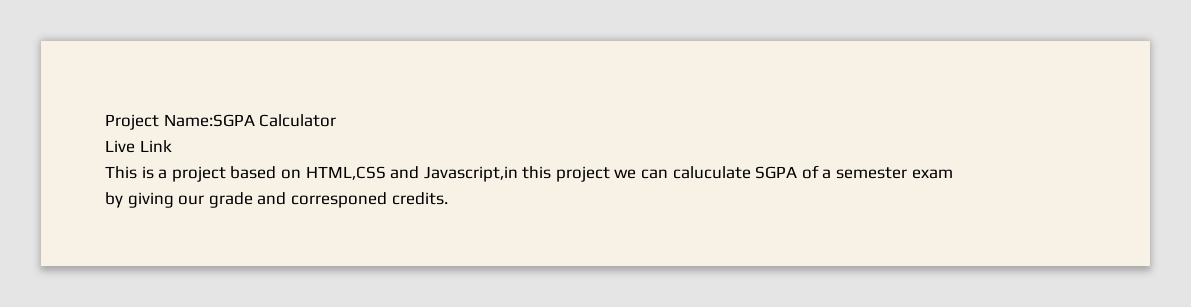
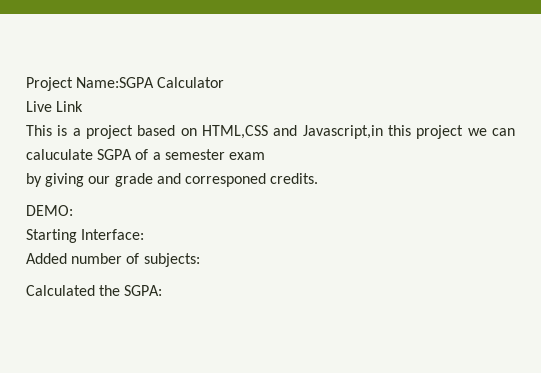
(448, 198) none -> [26,205,73,216] [26,229,145,243] [26,253,200,267] [26,285,163,296] // DEMO: // Starting Interface: // Added number of subjects: // Calculated the SGPA:

